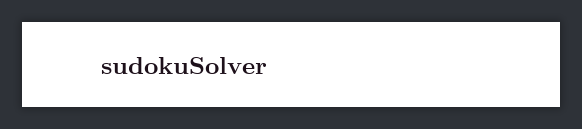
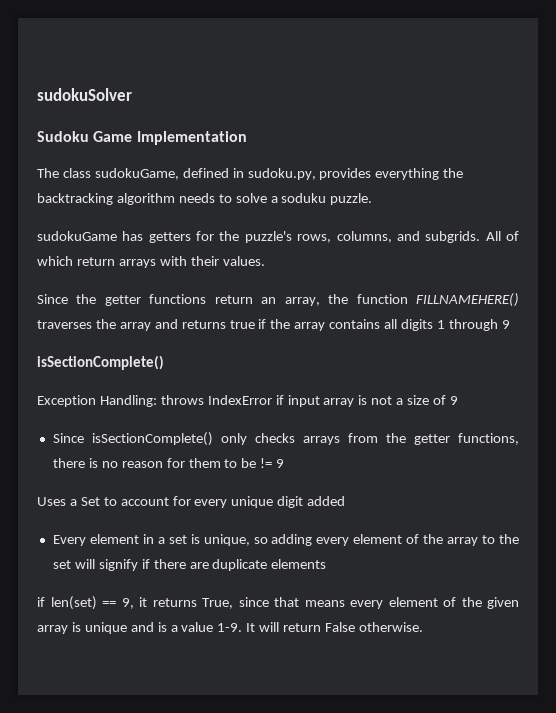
(267, 65) none -> [37,131,247,145] [37,168,464,180] [37,193,373,205] [37,231,519,243] [37,256,265,268] [37,293,519,307] [37,319,510,331] [37,355,164,370] [37,395,458,407] [52,432,520,446] [52,458,285,468] [37,496,346,508] [52,534,519,546] [52,559,327,571] [37,596,519,610] [37,622,423,634] // Sudoku Game Implementation // The class sudokuGame, defined in sudoku.py, provides everything the backtracking algorithm needs to solve a soduku puzzle. // sudokuGame has getters for the puzzle's rows, columns, and subgrids. All of which return arrays with their values. // Since the getter functions return an array, the function FILLNAMEHERE() traverses the array and returns true if the array contains all digits 1 through 9 // isSectionComplete() // Exception Handling: throws IndexError if input array is not a size of 9 // Since isSectionComplete() only checks arrays from the getter functions, there is no reason for them to be != 9 // Uses a Set to account for every unique digit added // Every element in a set is unique, so adding every element of the array to the set will signify if there are duplicate elements // if len(set) == 9, it returns True, since that means every element of the given array is unique and is a value 1-9. It will return False otherwise.

